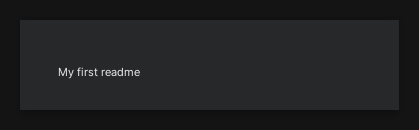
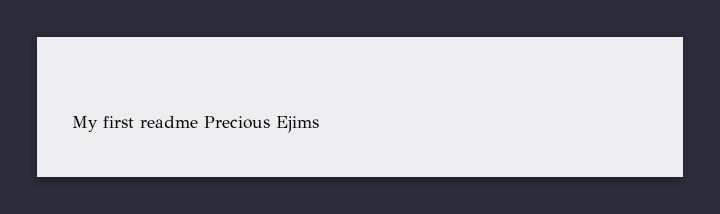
(141, 72) none -> [204,116,319,133] Precious Ejims

